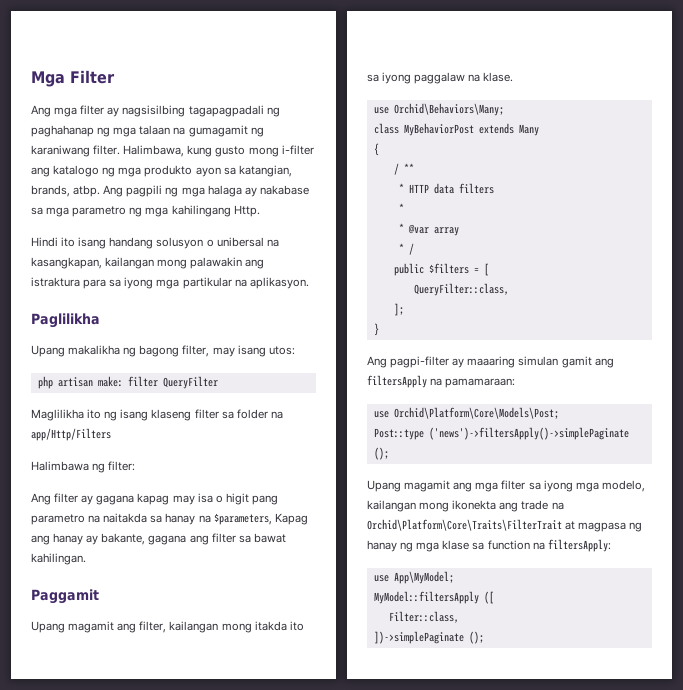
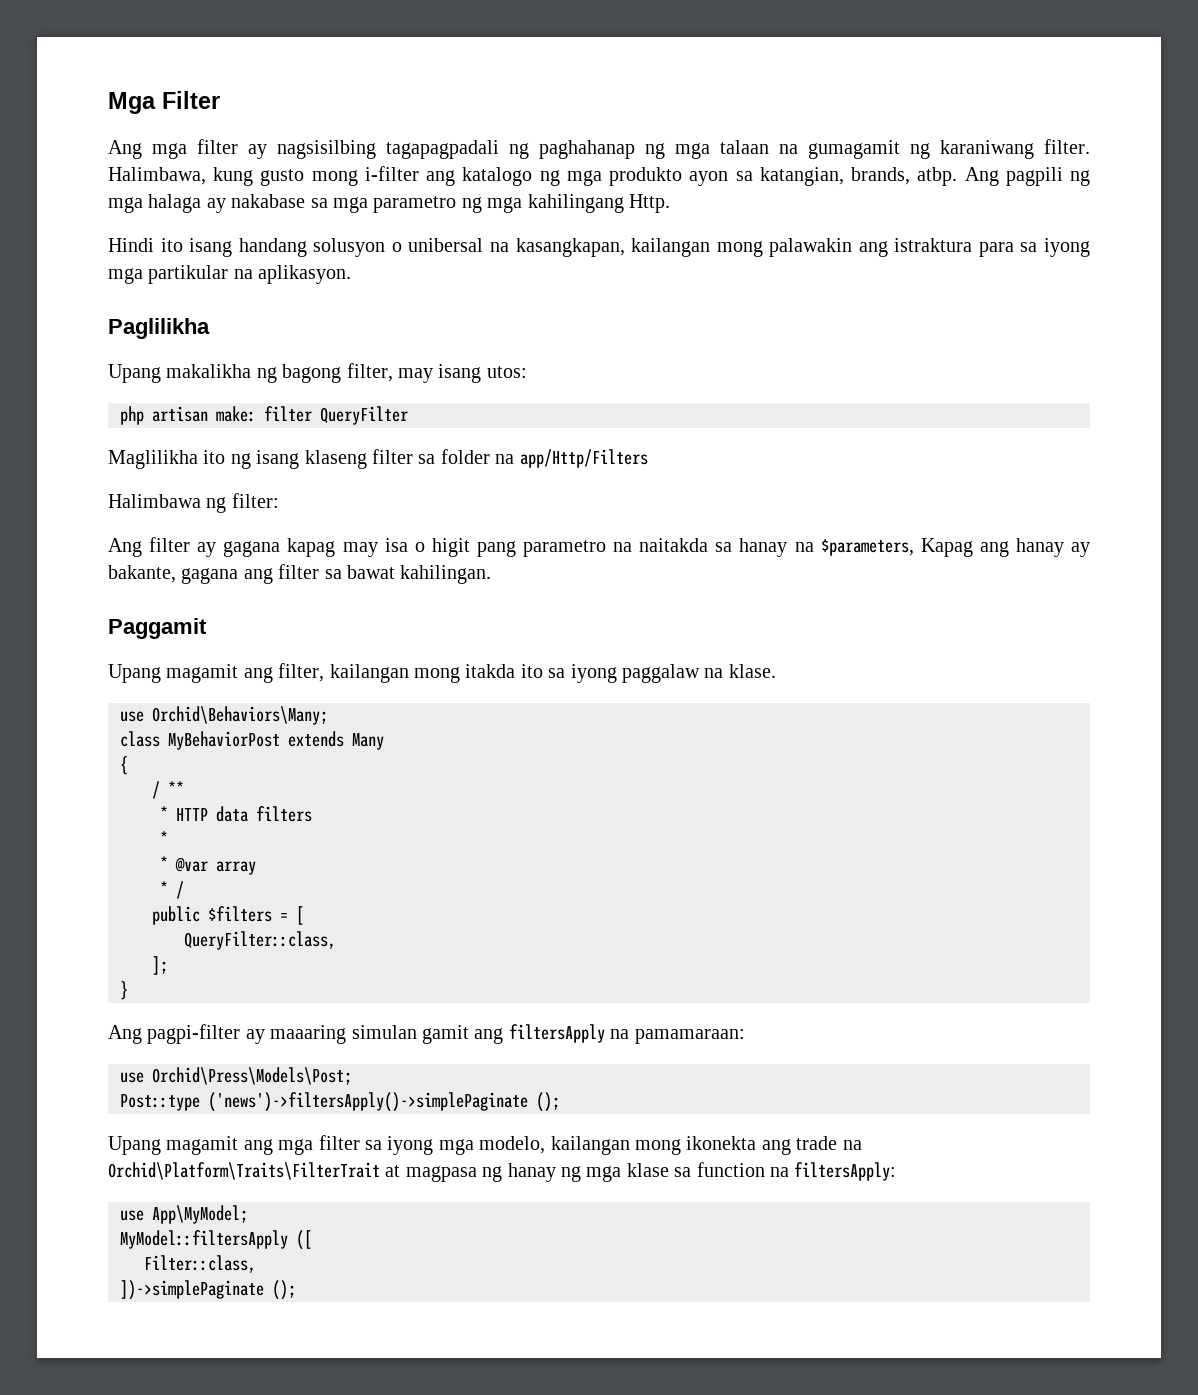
[393,407,559,419] Orchid\Platform\Core\Models\Post; -> [152,1067,352,1085] Orchid\Press\Models\Post;
[367,519,562,531] Orchid\Platform\Core\Traits\FilterTrait -> [108,1162,380,1180] Orchid\Platform\Traits\FilterTrait

